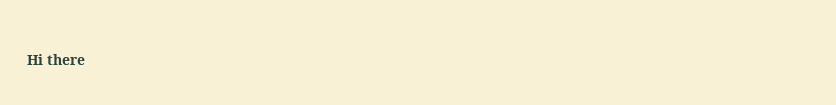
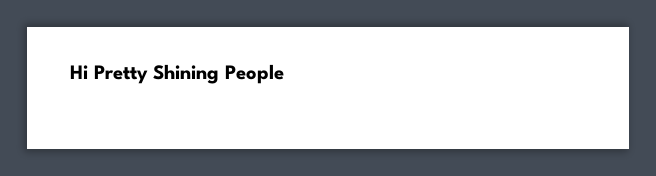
[47,54,85,65] there -> [93,64,284,84] Pretty Shining People

